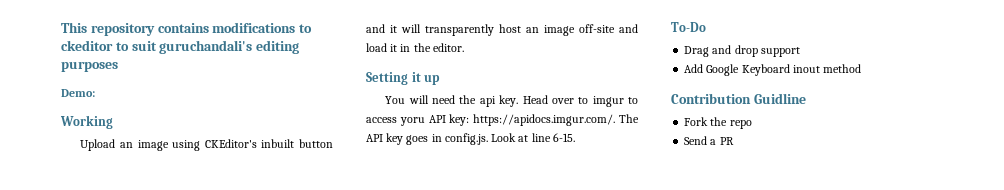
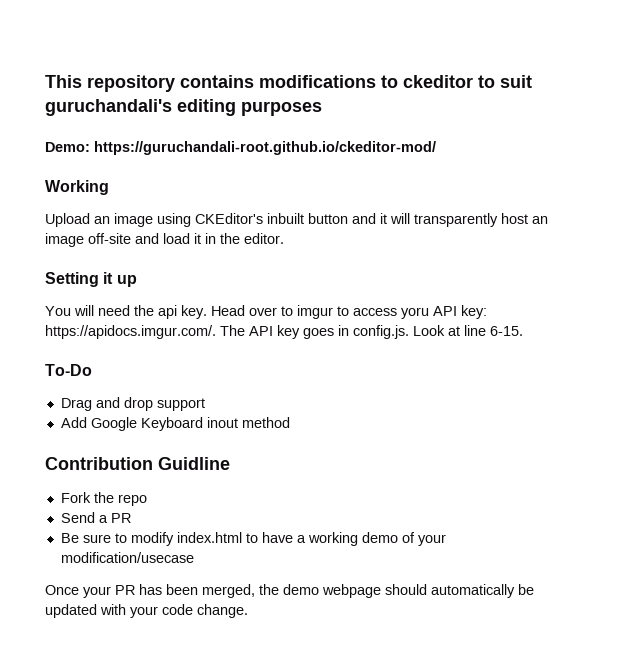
(95, 93) none -> [94,141,436,155] https://guruchandali-root.github.io/ckeditor-mod/
(734, 141) none -> [60,532,446,546] [60,552,194,563] [45,584,534,598] [45,604,248,618] // Be sure to modify index.html to have a working demo of your modification/usecase // Once your PR has been merged, the demo webpage should automatically be updated with your code change.

